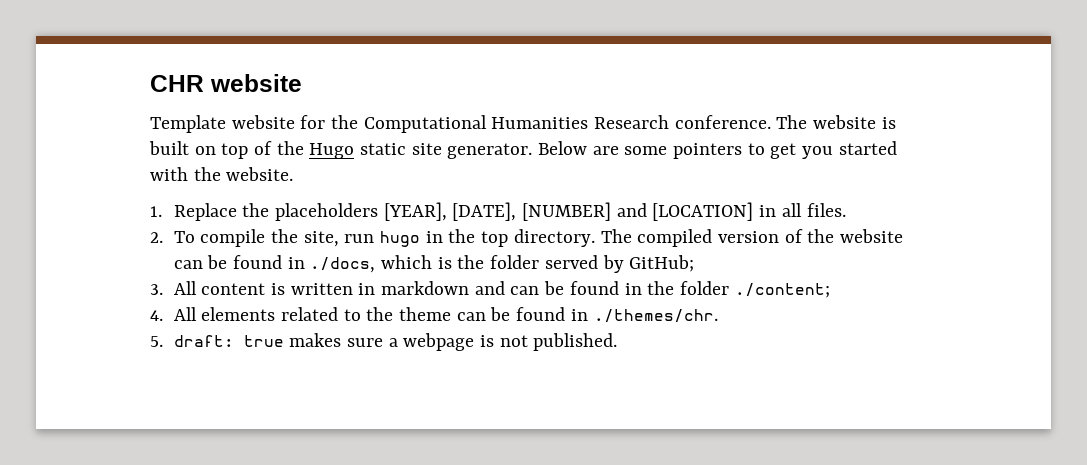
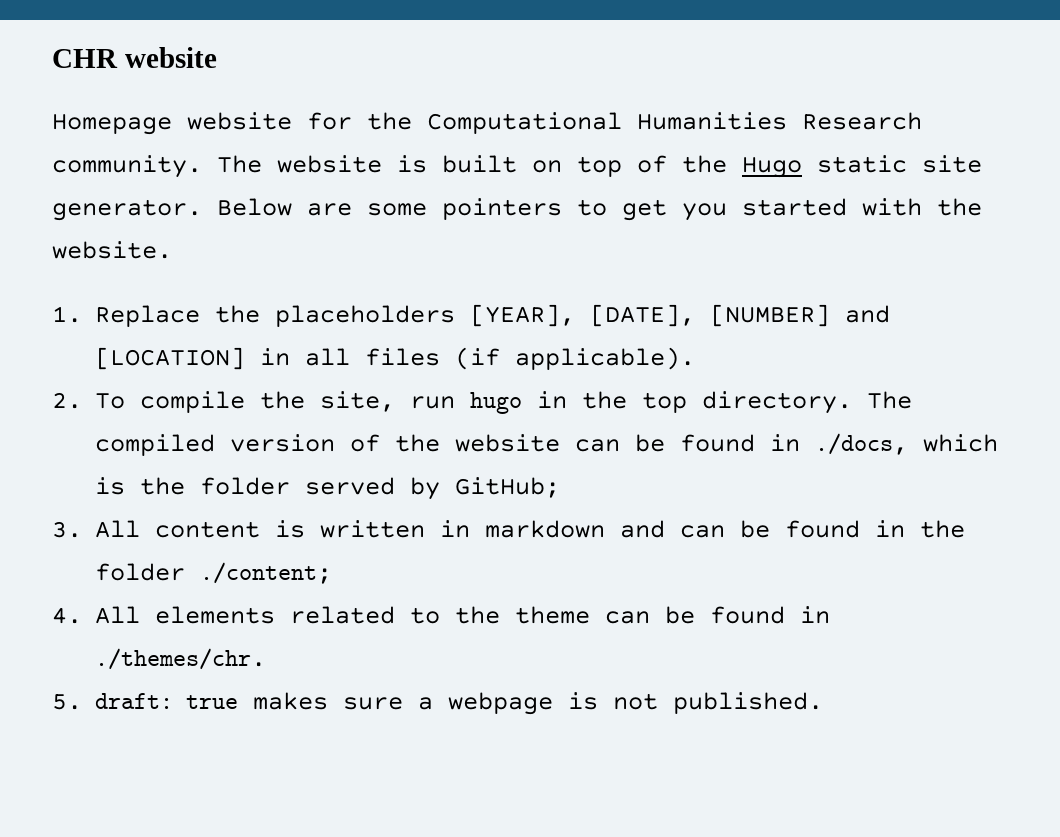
[150,115,226,133] Template -> [52,114,172,135] Homepage
[674,115,771,129] conference. -> [52,155,202,178] community.
[806,203,846,217] files. -> [364,347,695,370] files (if applicable).

